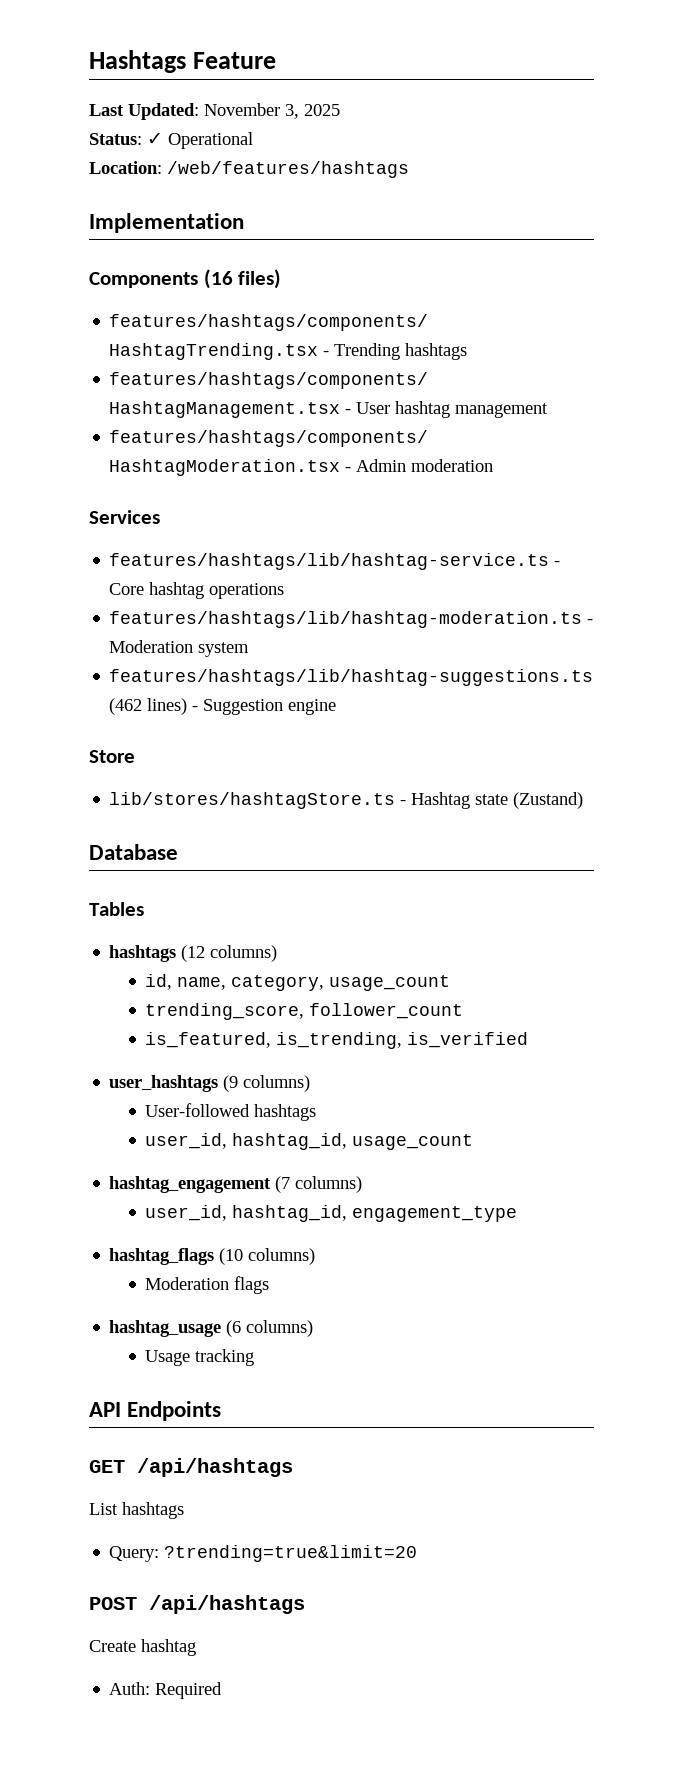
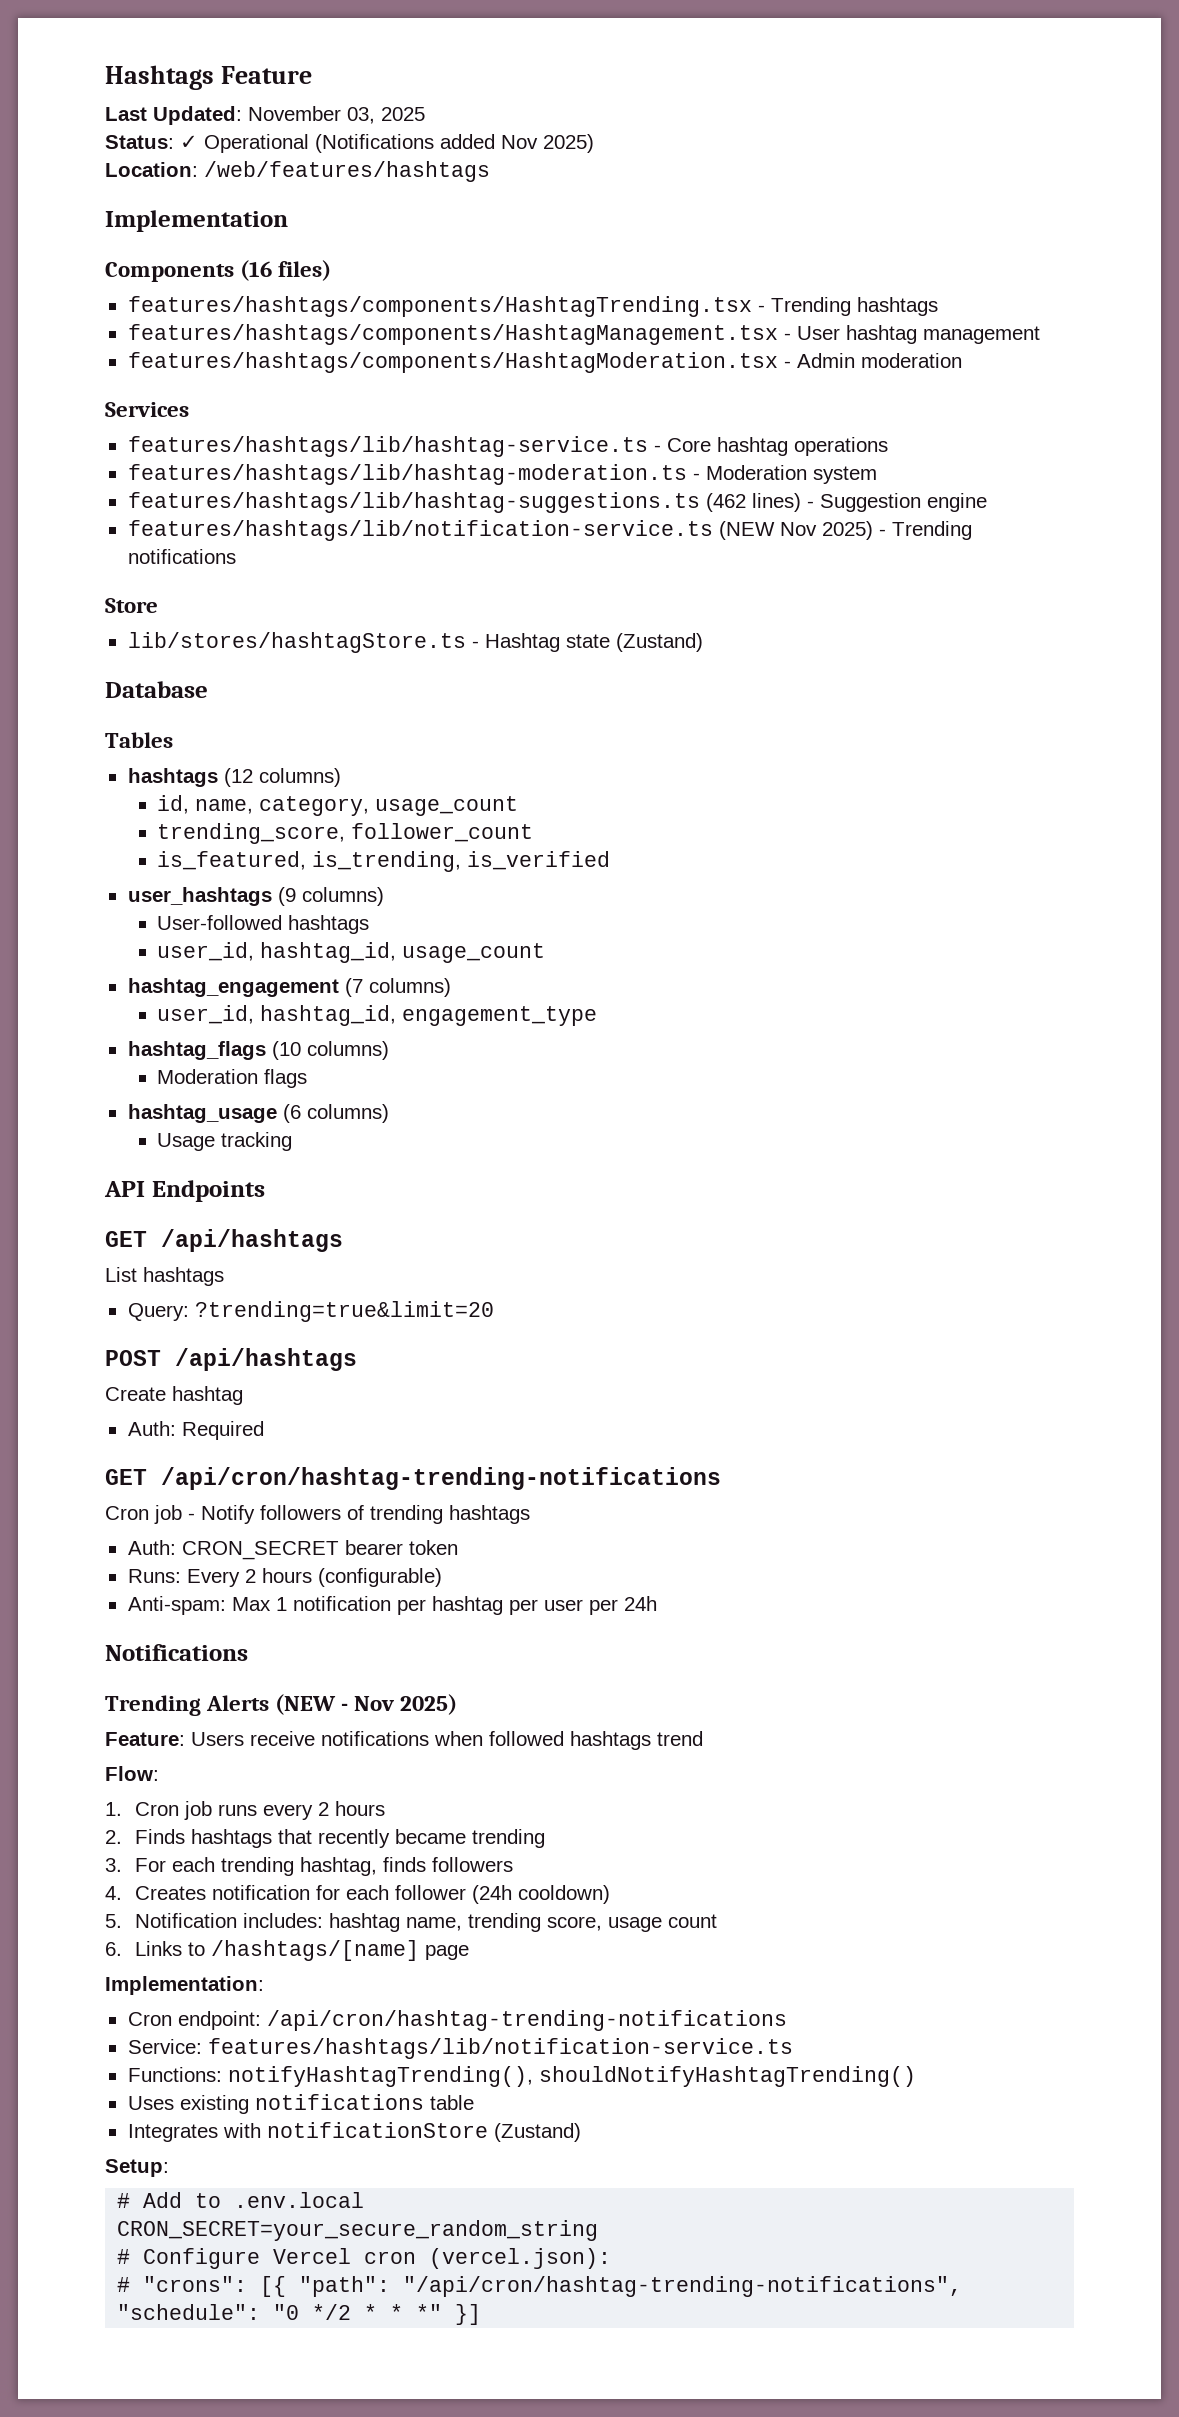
[285,104,299,119] 3, -> [347,107,375,124] 03,
(253, 140) none -> [315,134,594,153] (Notifications added Nov 2025)
(337, 707) none -> [127,520,972,541] [127,549,236,564] // features/hashtags/lib/notification-service.ts (NEW Nov 2025) - Trending notifications
(223, 1690) none -> [105,1467,721,1490] [105,1505,530,1524] [127,1540,458,1560] [127,1568,442,1587] [127,1596,657,1615] [105,1644,248,1661] [105,1694,458,1716] [105,1731,703,1750] [105,1766,159,1781] [105,1801,385,1820] [105,1829,545,1848] [105,1857,513,1876] [105,1885,610,1904] [105,1913,717,1932] [105,1940,469,1961] [105,1976,264,1995] [127,2010,787,2031] [127,2038,793,2059] [127,2066,916,2087] [127,2094,474,2114] [127,2122,581,2142] [105,2159,169,2177] [117,2192,365,2208] [117,2220,599,2241] [117,2248,612,2269] [117,2276,963,2297] [117,2304,482,2325] // GET /api/cron/hashtag-trending-notifications // Cron job - Notify followers of trending hashtags // Auth: CRON_SECRET bearer token // Runs: Every 2 hours (configurable) // Anti-spam: Max 1 notification per hashtag per user per 24h // Notifications // Trending Alerts (NEW - Nov 2025) // Feature: Users receive notifications when followed hashtags trend // Flow: // 1. Cron job runs every 2 hours // 2. Finds hashtags that recently became trending // 3. For each trending hashtag, finds followers // 4. Creates notification for each follower (24h cooldown) // 5. Notification includes: hashtag name, trending score, usage count // 6. Links to /hashtags/[name] page // Implementation: // Cron endpoint: /api/cron/hashtag-trending-notifications // Service: features/hashtags/lib/notification-service.ts // Functions: notifyHashtagTrending(), shouldNotifyHashtagTrending() // Uses existing notifications table // Integrates with notificationStore (Zustand) // Setup: // # Add to .env.local // CRON_SECRET=your_secure_random_string // # Configure Vercel cron (vercel.json): // # "crons": [{ "path": "/api/cron/hashtag-trending-notifications", "schedule": "0 */2 * * *" }]

